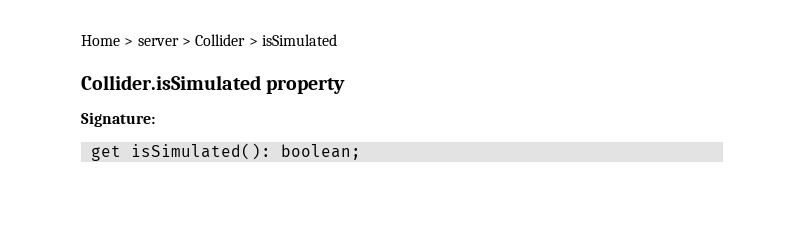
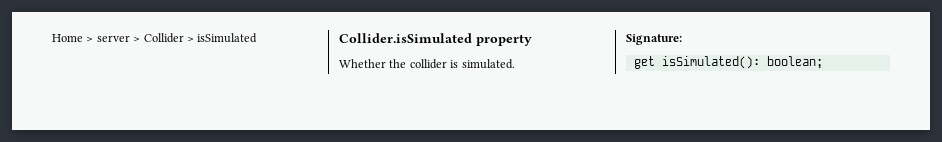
(346, 86) none -> [339,59,515,69] // Whether the collider is simulated.

